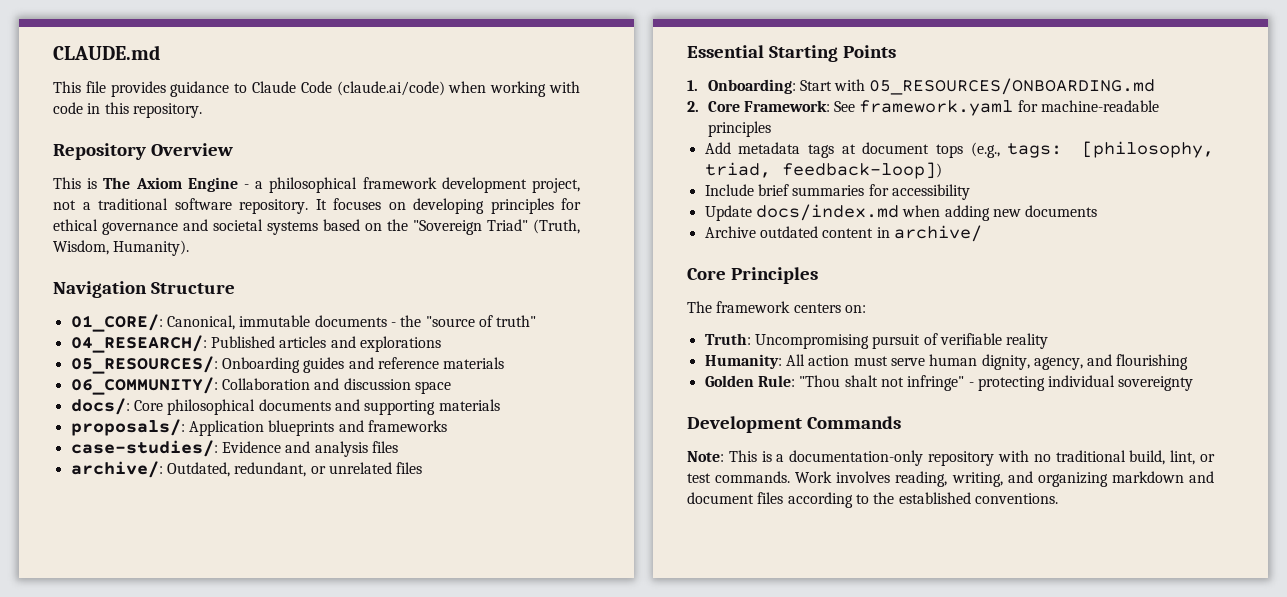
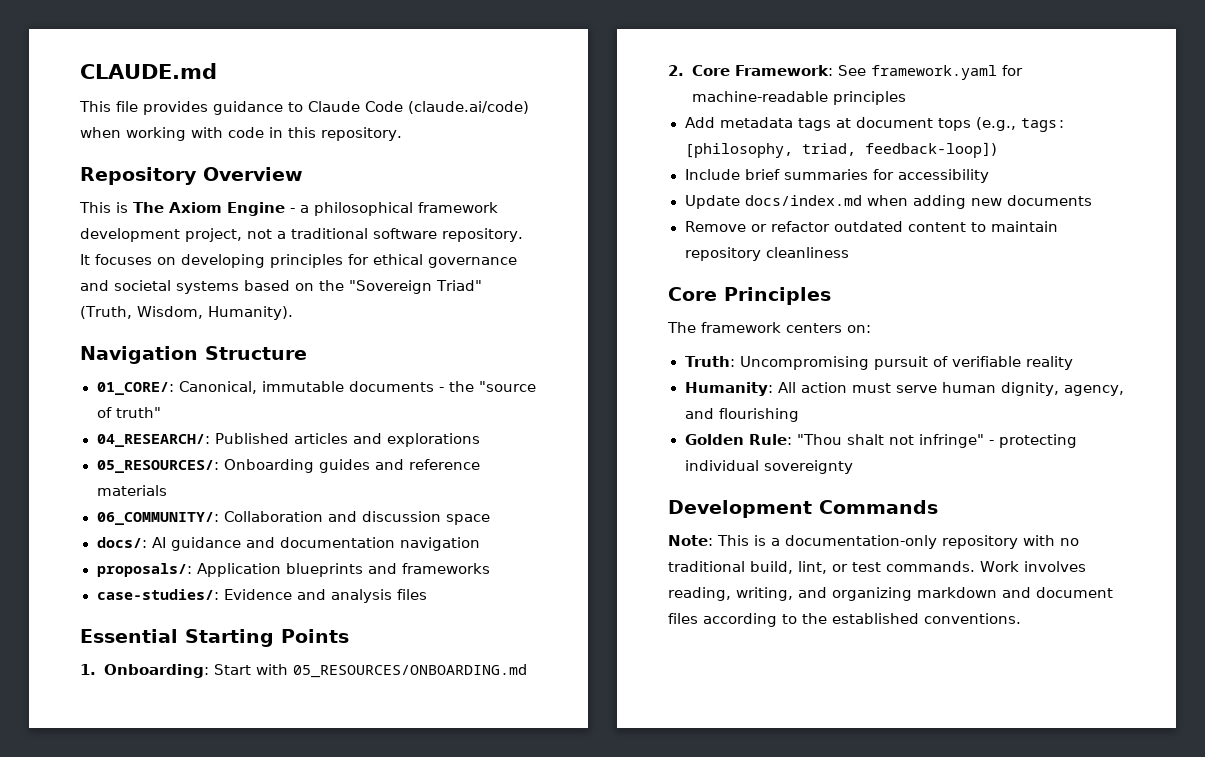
[133,399,500,415] Core philosophical documents and supporting materials -> [151,537,480,551] AI guidance and documentation navigation
[70,461,423,478] // archive/: Outdated, redundant, or unrelated files -> (427, 594) none
[704,225,982,242] Archive outdated content in archive/ -> [684,221,1058,232] [684,247,849,261] Remove or refactor outdated content to maintain repository cleanliness

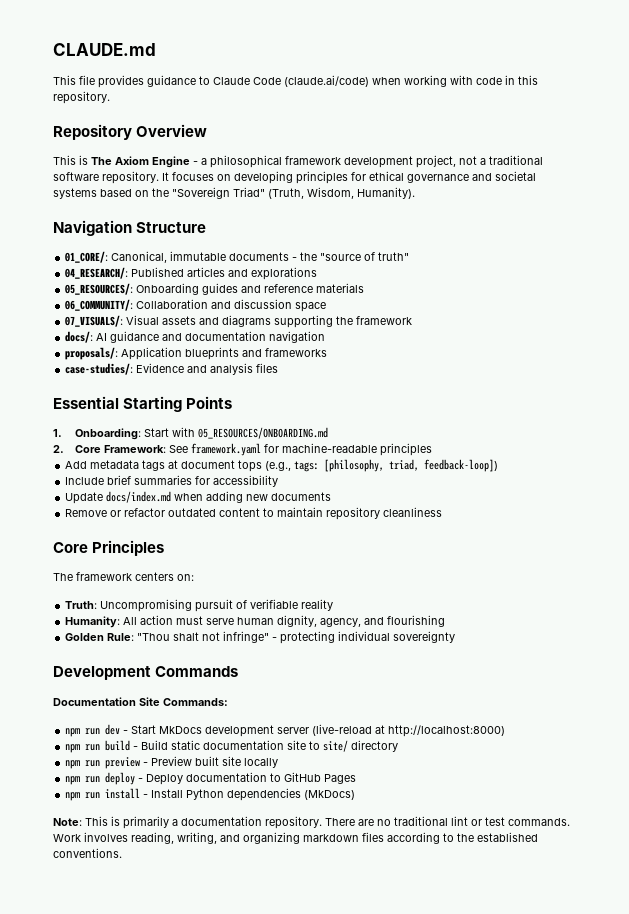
(490, 519) none -> [65,315,413,328] // 07_VISUALS/: Visual assets and diagrams supporting the framework
[668,535,1079,549] [668,561,827,574] Note: This is a documentation-only repository with no traditional build, lint, -> [53,697,228,706] [65,724,506,737] [65,740,399,753] [65,756,279,769] [65,772,357,785] [65,788,356,801] [53,816,468,829] Documentation Site Commands: // npm run dev - Start MkDocs development server (live-reload at http://localhost:8000) // npm run build - Build static documentation site to site/ directory // npm run preview - Preview built site locally // npm run deploy - Deploy documentation to GitHub Pages // npm run install - Install Python dependencies (MkDocs) // Note: This is primarily a documentation repository. There are no traditional lint
[1002,587,1113,598] and document -> (359, 838) none

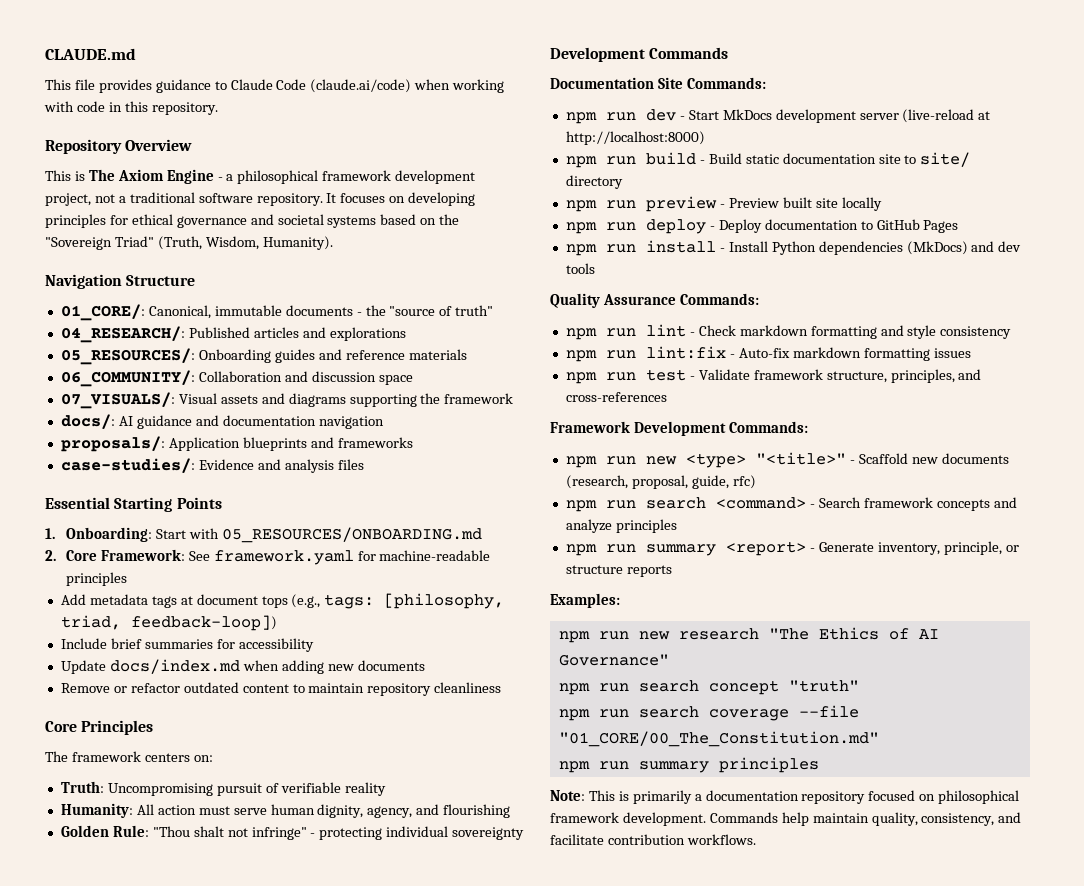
(356, 795) none -> [971,241,1022,252] [565,263,595,274] [550,293,759,308] [565,324,1012,340] [565,346,971,362] [565,369,982,384] [565,392,667,402] [550,421,808,436] [565,452,1009,468] [565,475,756,489] [565,497,1017,512] [565,519,677,533] [565,541,1019,556] [565,565,672,577] [550,593,620,608] [558,627,939,643] [558,654,669,666] [558,680,859,695] [558,705,859,721] [558,731,879,747] [558,757,819,773] and dev tools // Quality Assurance Commands: // npm run lint - Check markdown formatting and style consistency // npm run lint:fix - Auto-fix markdown formatting issues // npm run test - Validate framework structure, principles, and cross-references // Framework Development Commands: // npm run new <type> "<title>" - Scaffold new documents (research, proposal, guide, rfc) // npm run search <command> - Search framework concepts and analyze principles // npm run summary <report> - Generate inventory, principle, or structure reports // Examples: // npm run new research "The Ethics of AI Governance" // npm run search concept "truth" // npm run search coverage --file "01_CORE/00_The_Constitution.md" // npm run summary principles
[265,816,570,829] [53,832,538,844] [53,848,122,858] repository. There are no traditional lint or test commands. Work involves reading, writing, and organizing markdown files according to the established conventions. -> [801,790,1020,804] [550,812,1022,826] [550,834,756,845] repository focused on philosophical framework development. Commands help maintain quality, consistency, and facilitate contribution workflows.

